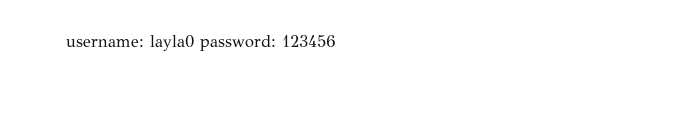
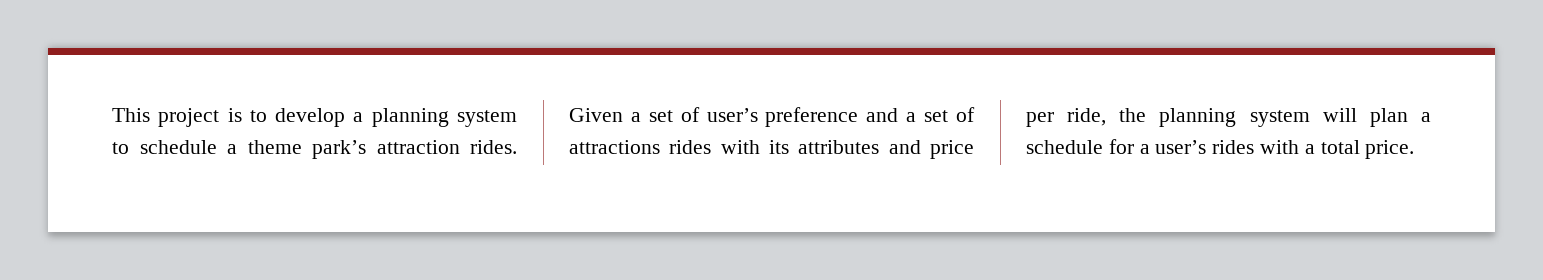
[66,35,336,51] username: layla0 password: 123456 -> [112,108,517,127] [112,140,517,159] [569,107,976,127] [569,140,974,159] [1026,108,1431,127] [1026,139,1415,159] This project is to develop a planning system to schedule a theme park’s attraction rides. Given a set of user’s preference and a set of attractions rides with its attributes and price per ride, the planning system will plan a schedule for a user’s rides with a total price.

